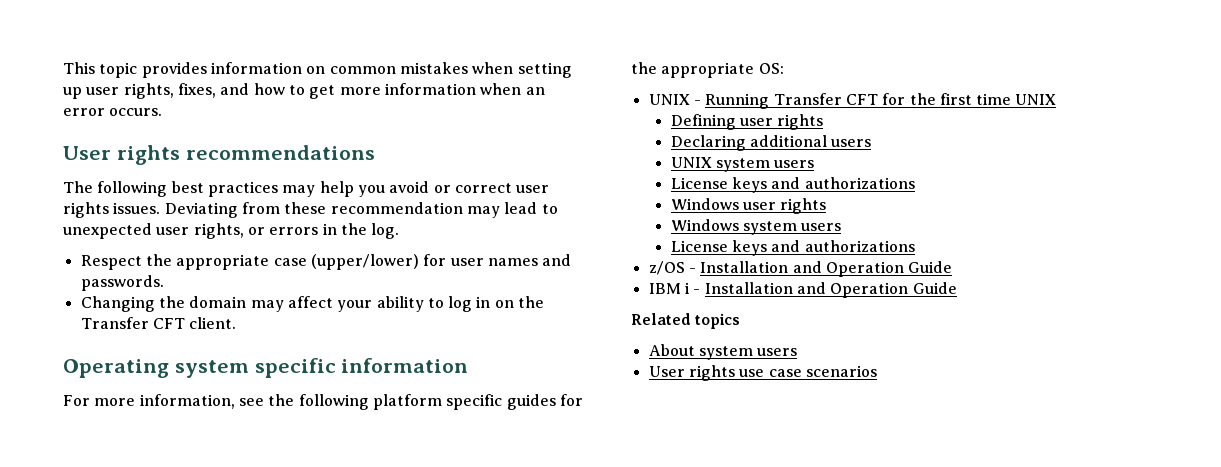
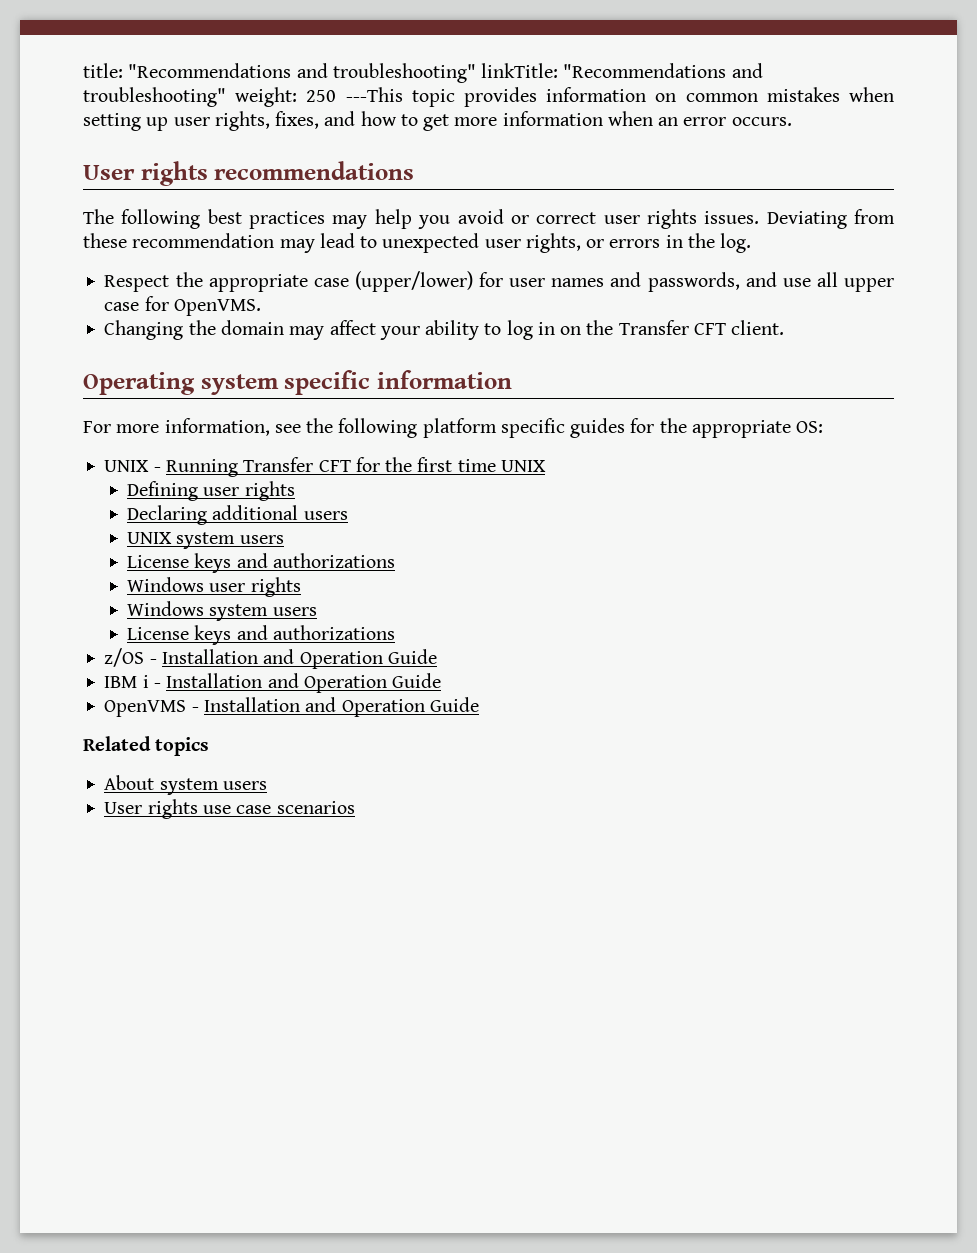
[63,62,95,74] This -> [83,63,763,83] [83,87,403,107] title: "Recommendations and troubleshooting" linkTitle: "Recommendations and troubleshooting" weight: 250 ---This
[80,275,164,291] passwords. -> [647,272,894,292] [104,296,261,316] passwords, and use all upper case for OpenVMS.
(957, 288) none -> [104,697,479,717] // OpenVMS - Installation and Operation Guide

